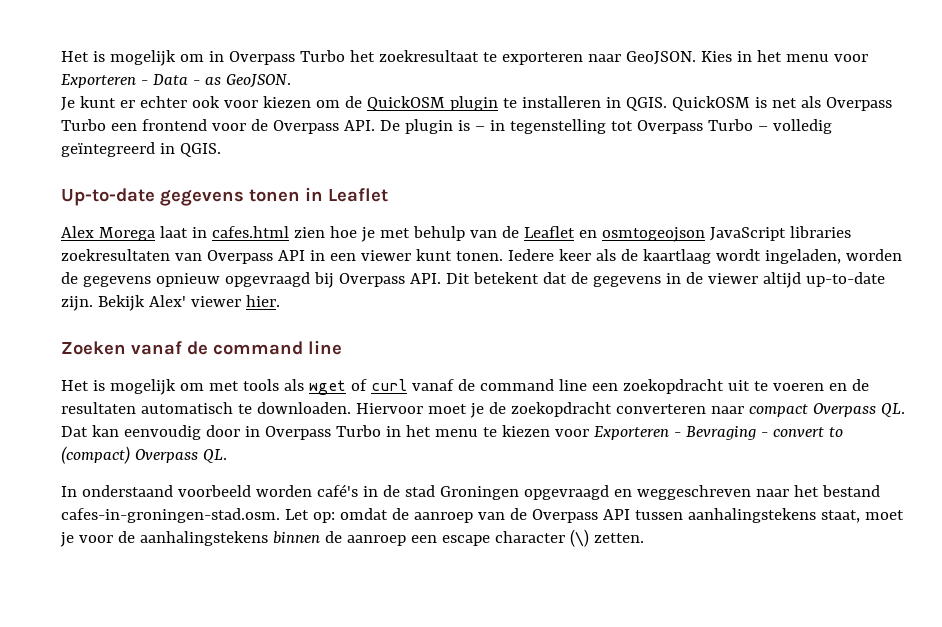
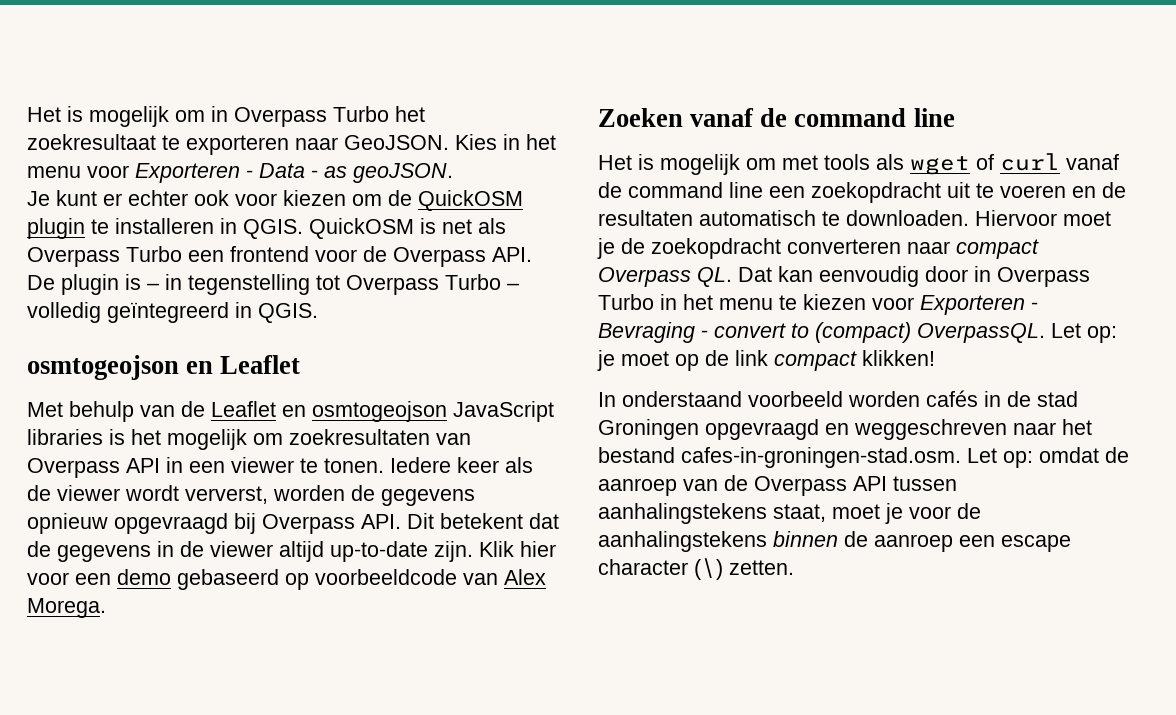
[225,74,291,88] GeoJSON. -> [353,163,453,183] geoJSON.
[61,187,388,206] [61,226,410,242] Up-to-date gegevens tonen in Leaflet // Alex Morega laat in cafes.html zien hoe je met -> [27,355,301,380] [27,402,63,417] osmtogeojson en Leaflet // Met
(851, 232) none -> [109,429,283,450] is het mogelijk om
[415,249,452,261] kunt -> [300,458,318,473] te
[642,249,841,264] kaartlaag wordt ingeladen, -> [57,485,268,504] viewer wordt ververst,
[97,295,280,311] Bekijk Alex' viewer hier. -> [479,541,556,557] [27,569,546,590] [27,598,106,618] Klik hier voor een demo gebaseerd op voorbeeldcode van Alex Morega.
[134,449,227,463] Overpass QL. -> [917,323,1117,343] [597,350,935,371] OverpassQL. Let op: je moet op de link compact klikken!
[316,484,358,497] café's -> [926,390,978,407] cafés

